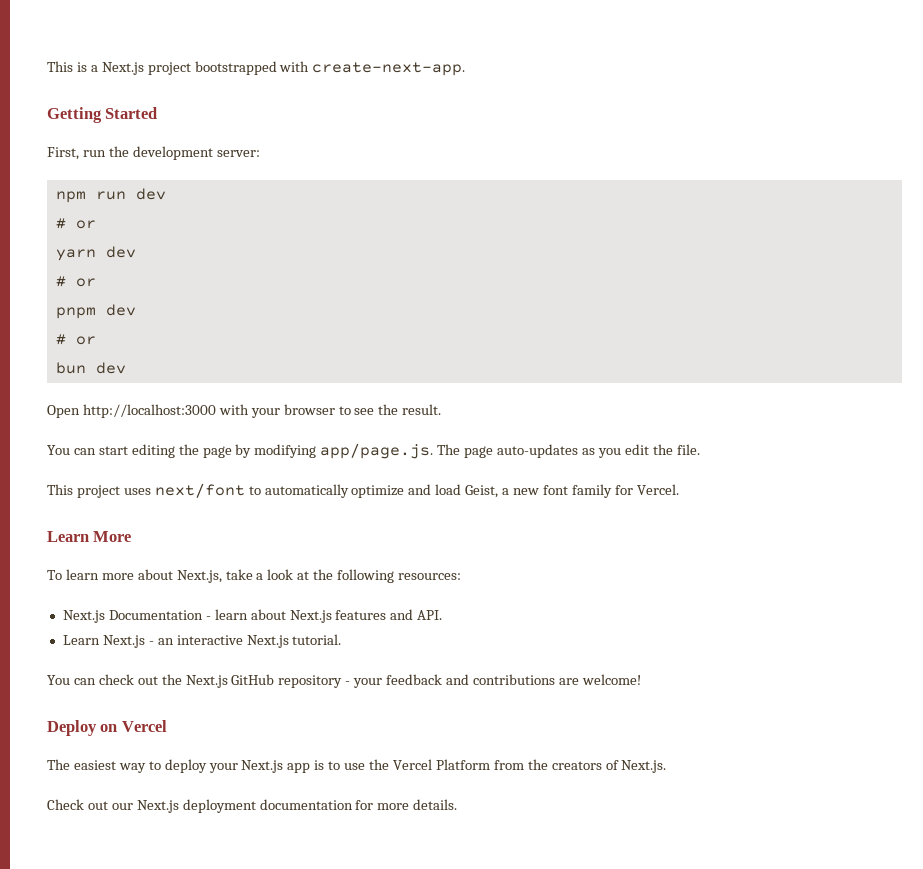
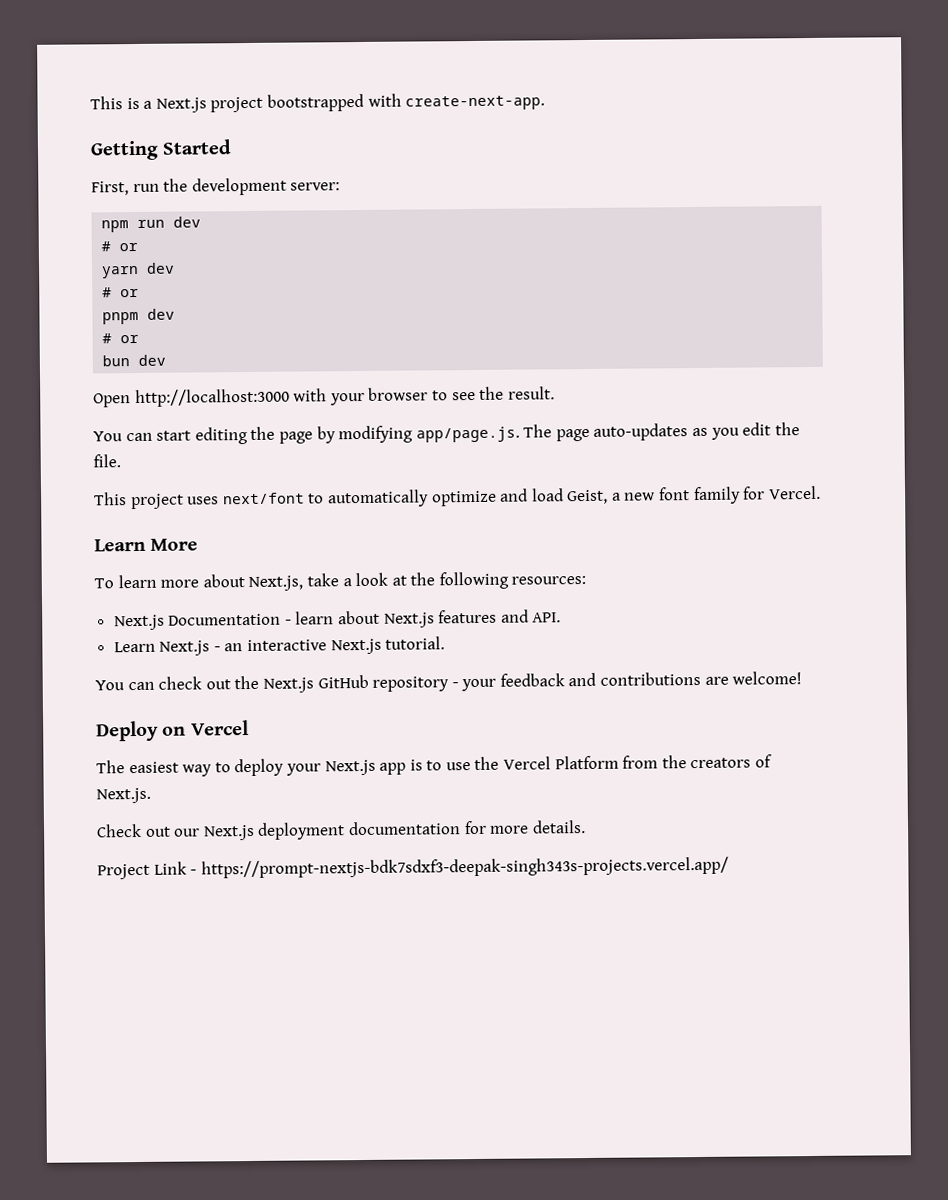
(458, 804) none -> [97,856,729,880] // Project Link - https://prompt-nextjs-bdk7sdxf3-deepak-singh343s-projects.vercel.app/

